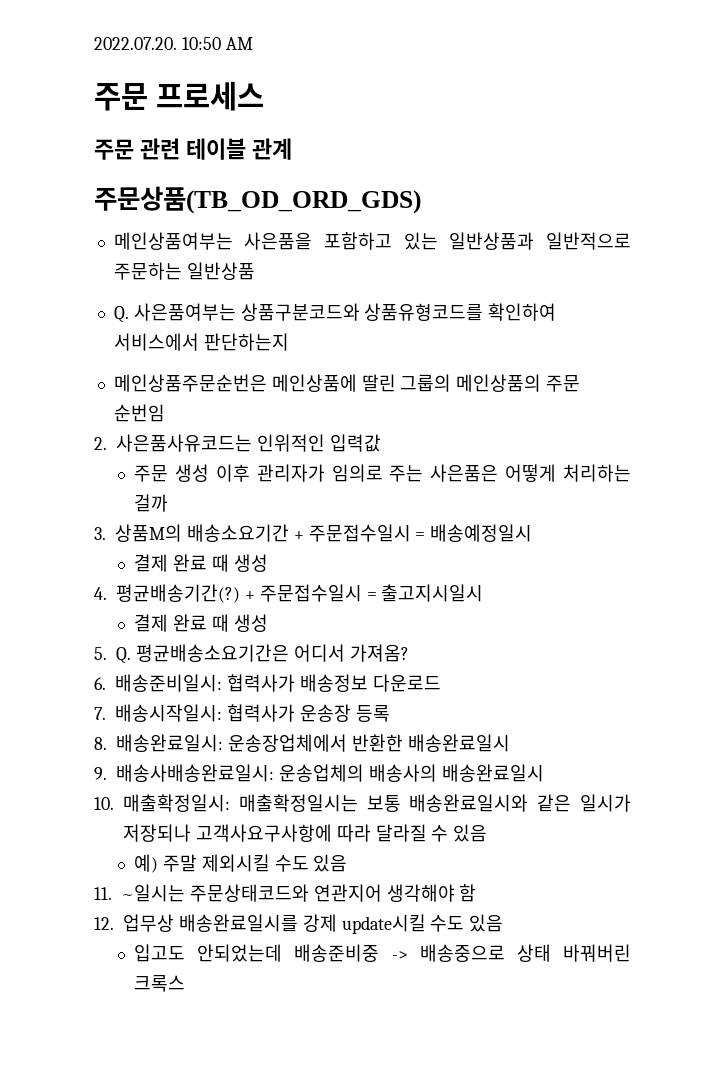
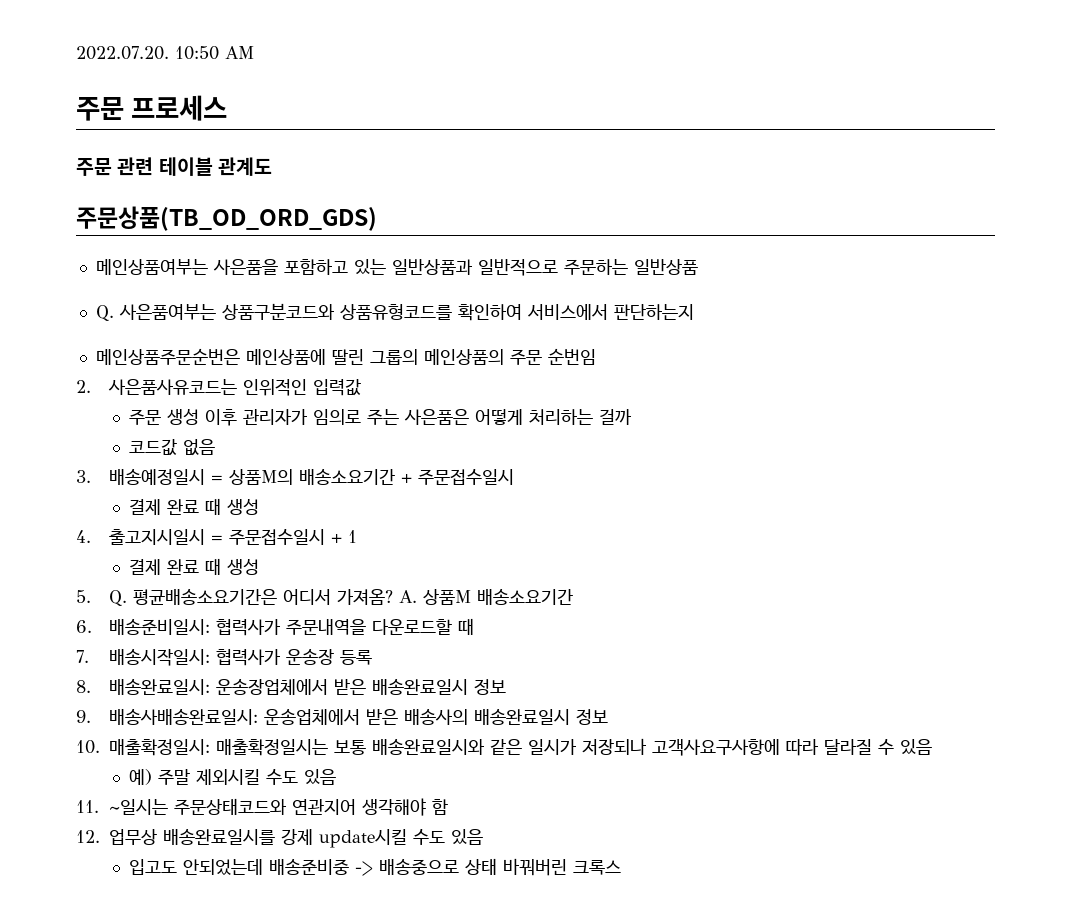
[252,138,292,160] 관계 -> [217,157,272,176] 관계도
(168, 503) none -> [129,439,216,456] // 코드값 없음
(106, 533) none -> [109,469,224,485] 배송예정일시 =
[415,524,533,542] = 배송예정일시 -> (515, 477) none
[116,584,484,603] 평균배송기간(?) + 주문접수일시 = 출고지시일시 -> [109,529,358,545] 출고지시일시 = 주문접수일시 + 1
(409, 653) none -> [399,589,574,605] A. 상품M 배송소요기간
[299,674,441,692] 배송정보 다운로드 -> [286,618,475,635] 주문내역을 다운로드할 때
[351,734,510,752] 반환한 배송완료일시 -> [334,679,507,695] 받은 배송완료일시 정보
[278,764,364,782] 운송업체의 -> [264,709,399,725] 운송업체에서 받은
(544, 773) none -> [576,709,609,725] 정보

